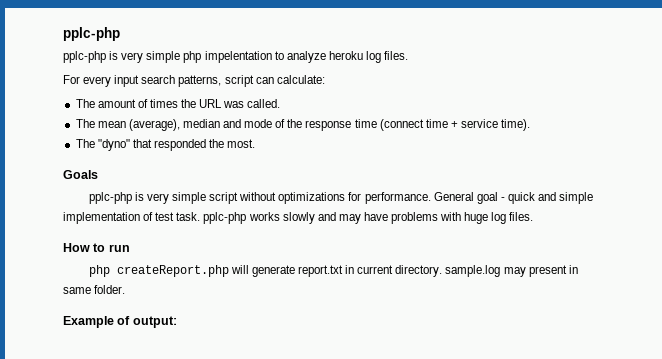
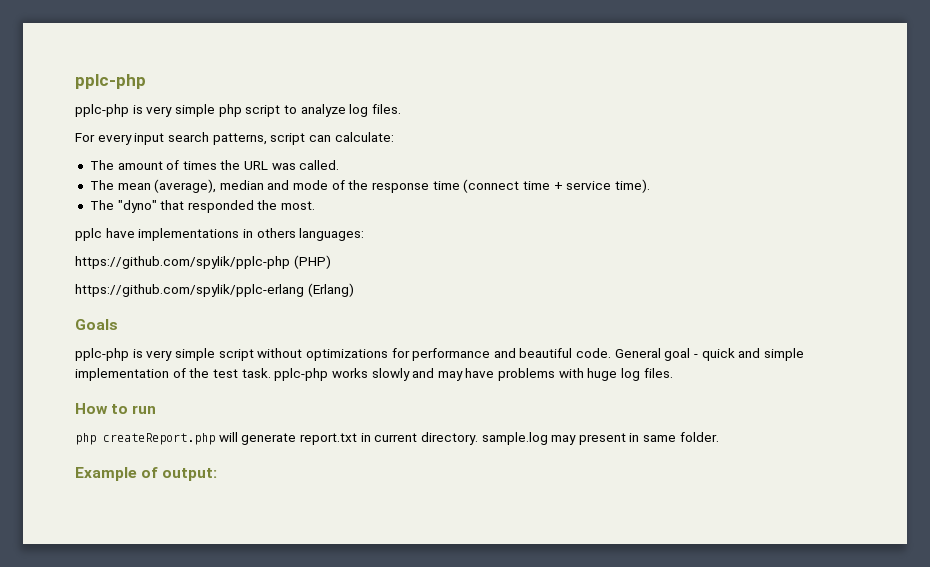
[204,51,272,63] impelentation -> [245,105,281,117] script
[328,51,363,60] heroku -> (346, 110) none
(256, 143) none -> [75,228,365,241] [75,255,331,269] [75,283,354,297] // pplc have implementations in others languages: // https://github.com/spylik/pplc-php (PHP) // https://github.com/spylik/pplc-erlang (Erlang)
[364,192,431,204] performance. -> [412,348,612,361] performance and beautiful code.
(154, 216) none -> [189,368,210,378] the

